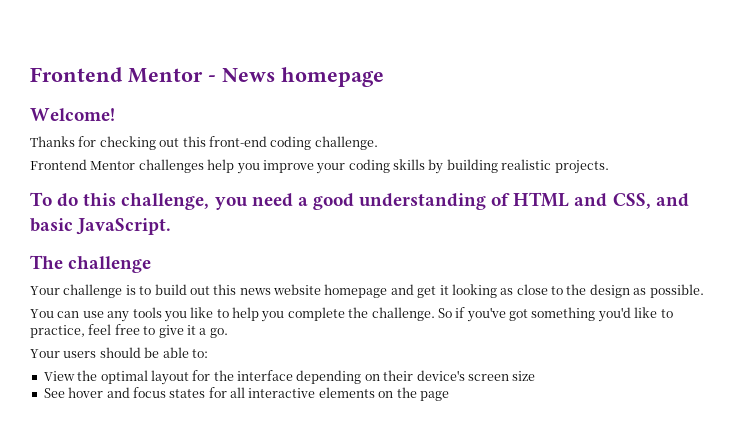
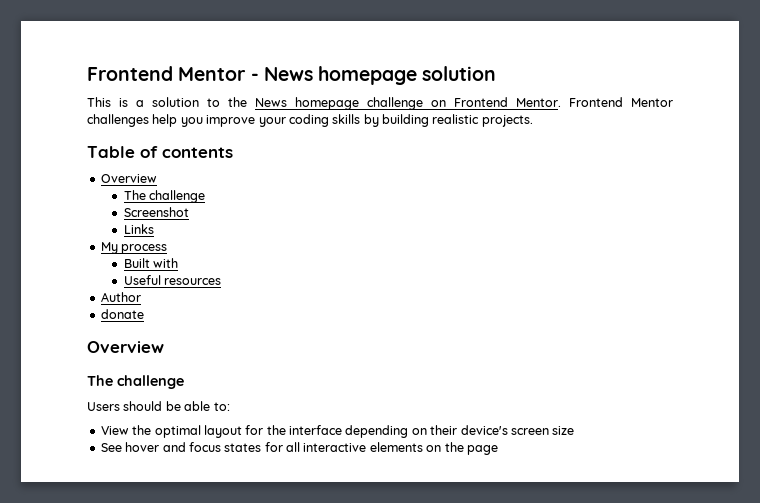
[30,108,115,121] [30,136,378,150] // Welcome! // Thanks for checking out this front-end coding challenge. // -> [422,66,497,81] [87,97,561,110] solution // This is a solution to the News homepage challenge on Frontend Mentor.
[30,192,689,210] [30,218,172,235] [30,255,152,273] [30,284,704,298] [30,307,673,322] [30,324,228,338] [30,349,97,358] To do this challenge, you need a good understanding of HTML and CSS, and basic JavaScript. // The challenge // Your challenge is to build out this news website homepage and get it looking as close to the design as possible. // You can use any tools you like to help you complete the challenge. So if you've got something you'd like to practice, feel free to give it a go. // Your users -> [87,146,233,158] [100,174,157,183] [123,190,206,203] [123,207,189,217] [123,224,154,234] [100,242,168,254] [123,258,179,268] [123,275,222,285] [100,292,141,302] [100,309,144,319] [87,341,164,353] [87,375,184,389] [87,402,120,411] Table of contents // Overview // The challenge // Screenshot // Links // My process // Built with // Useful resources // Author // donate // Overview // The challenge // Users

